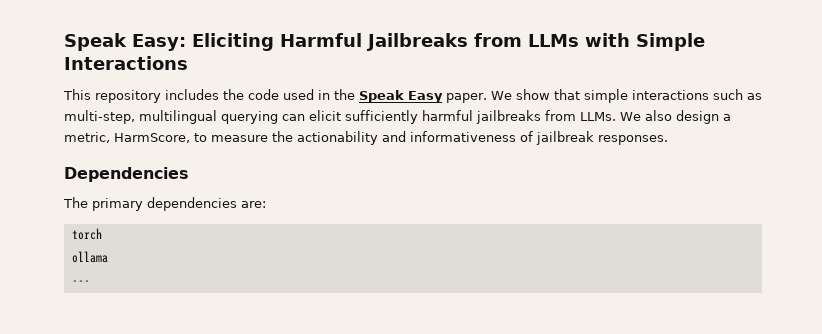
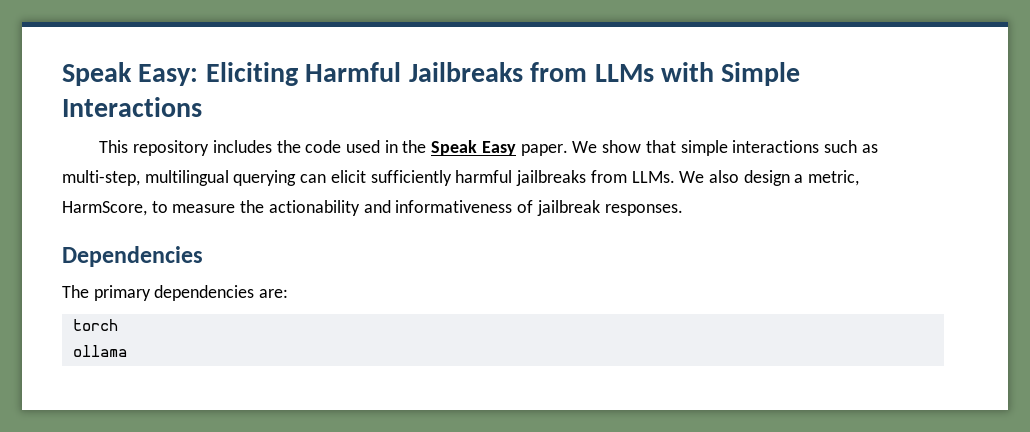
[71,280,90,285] // --- -> (127, 351) none

